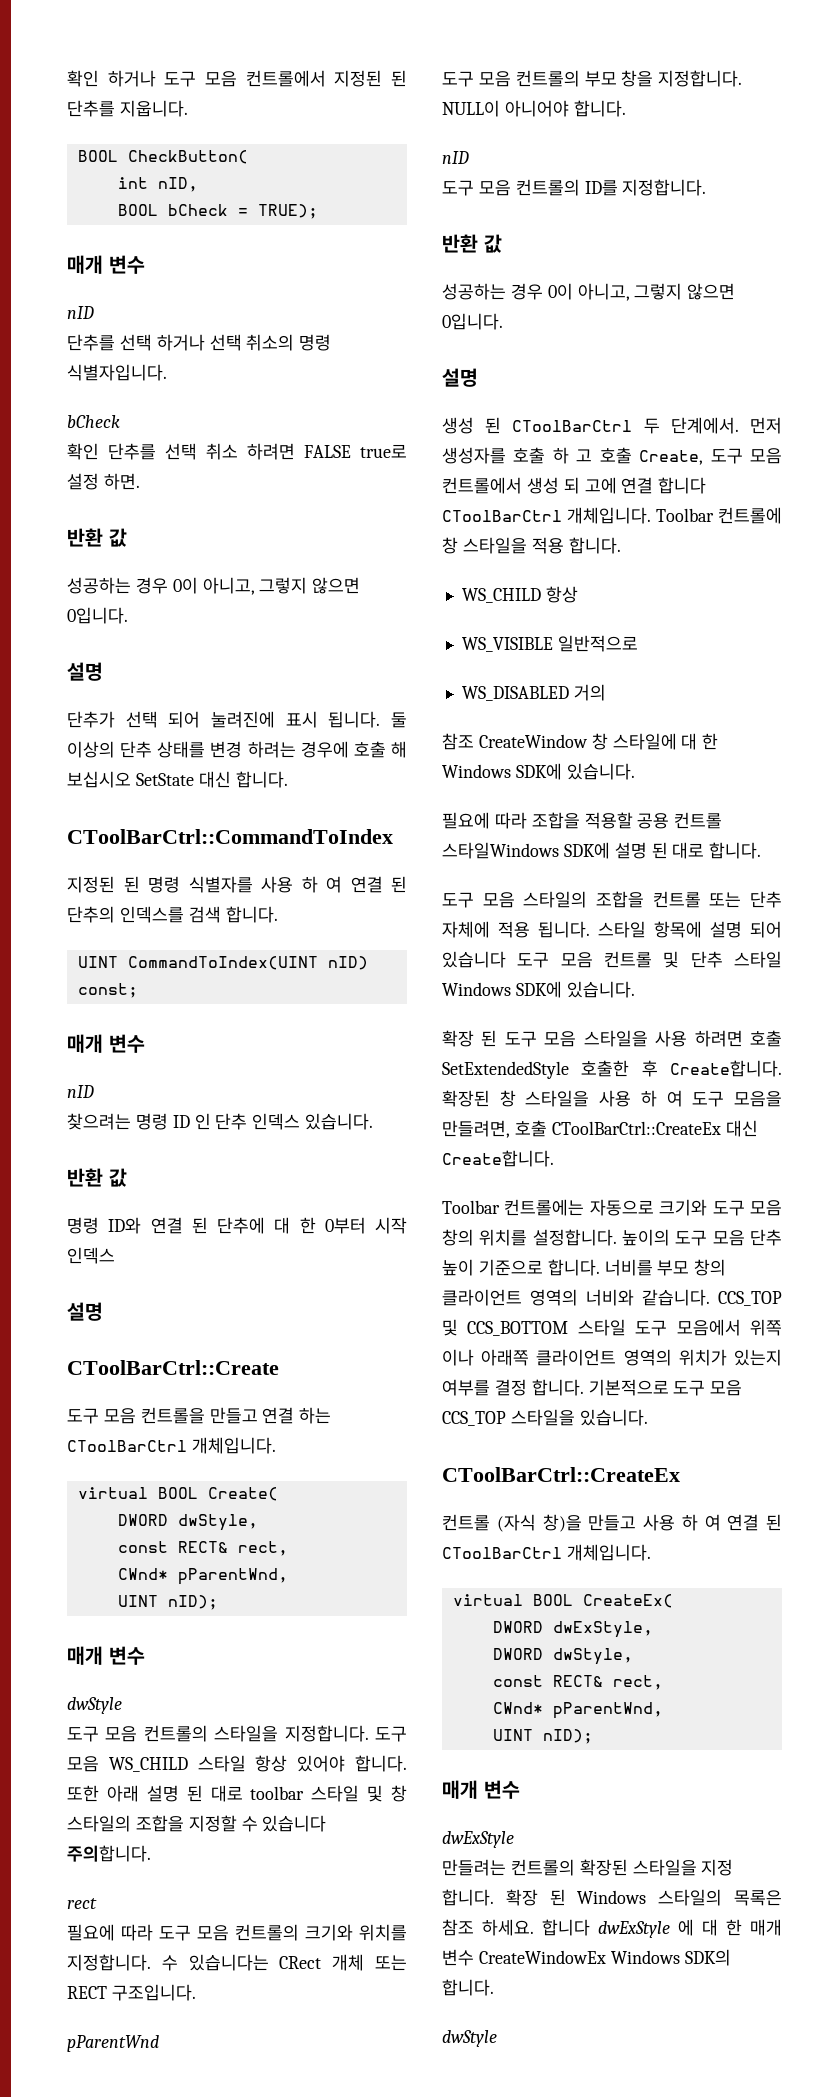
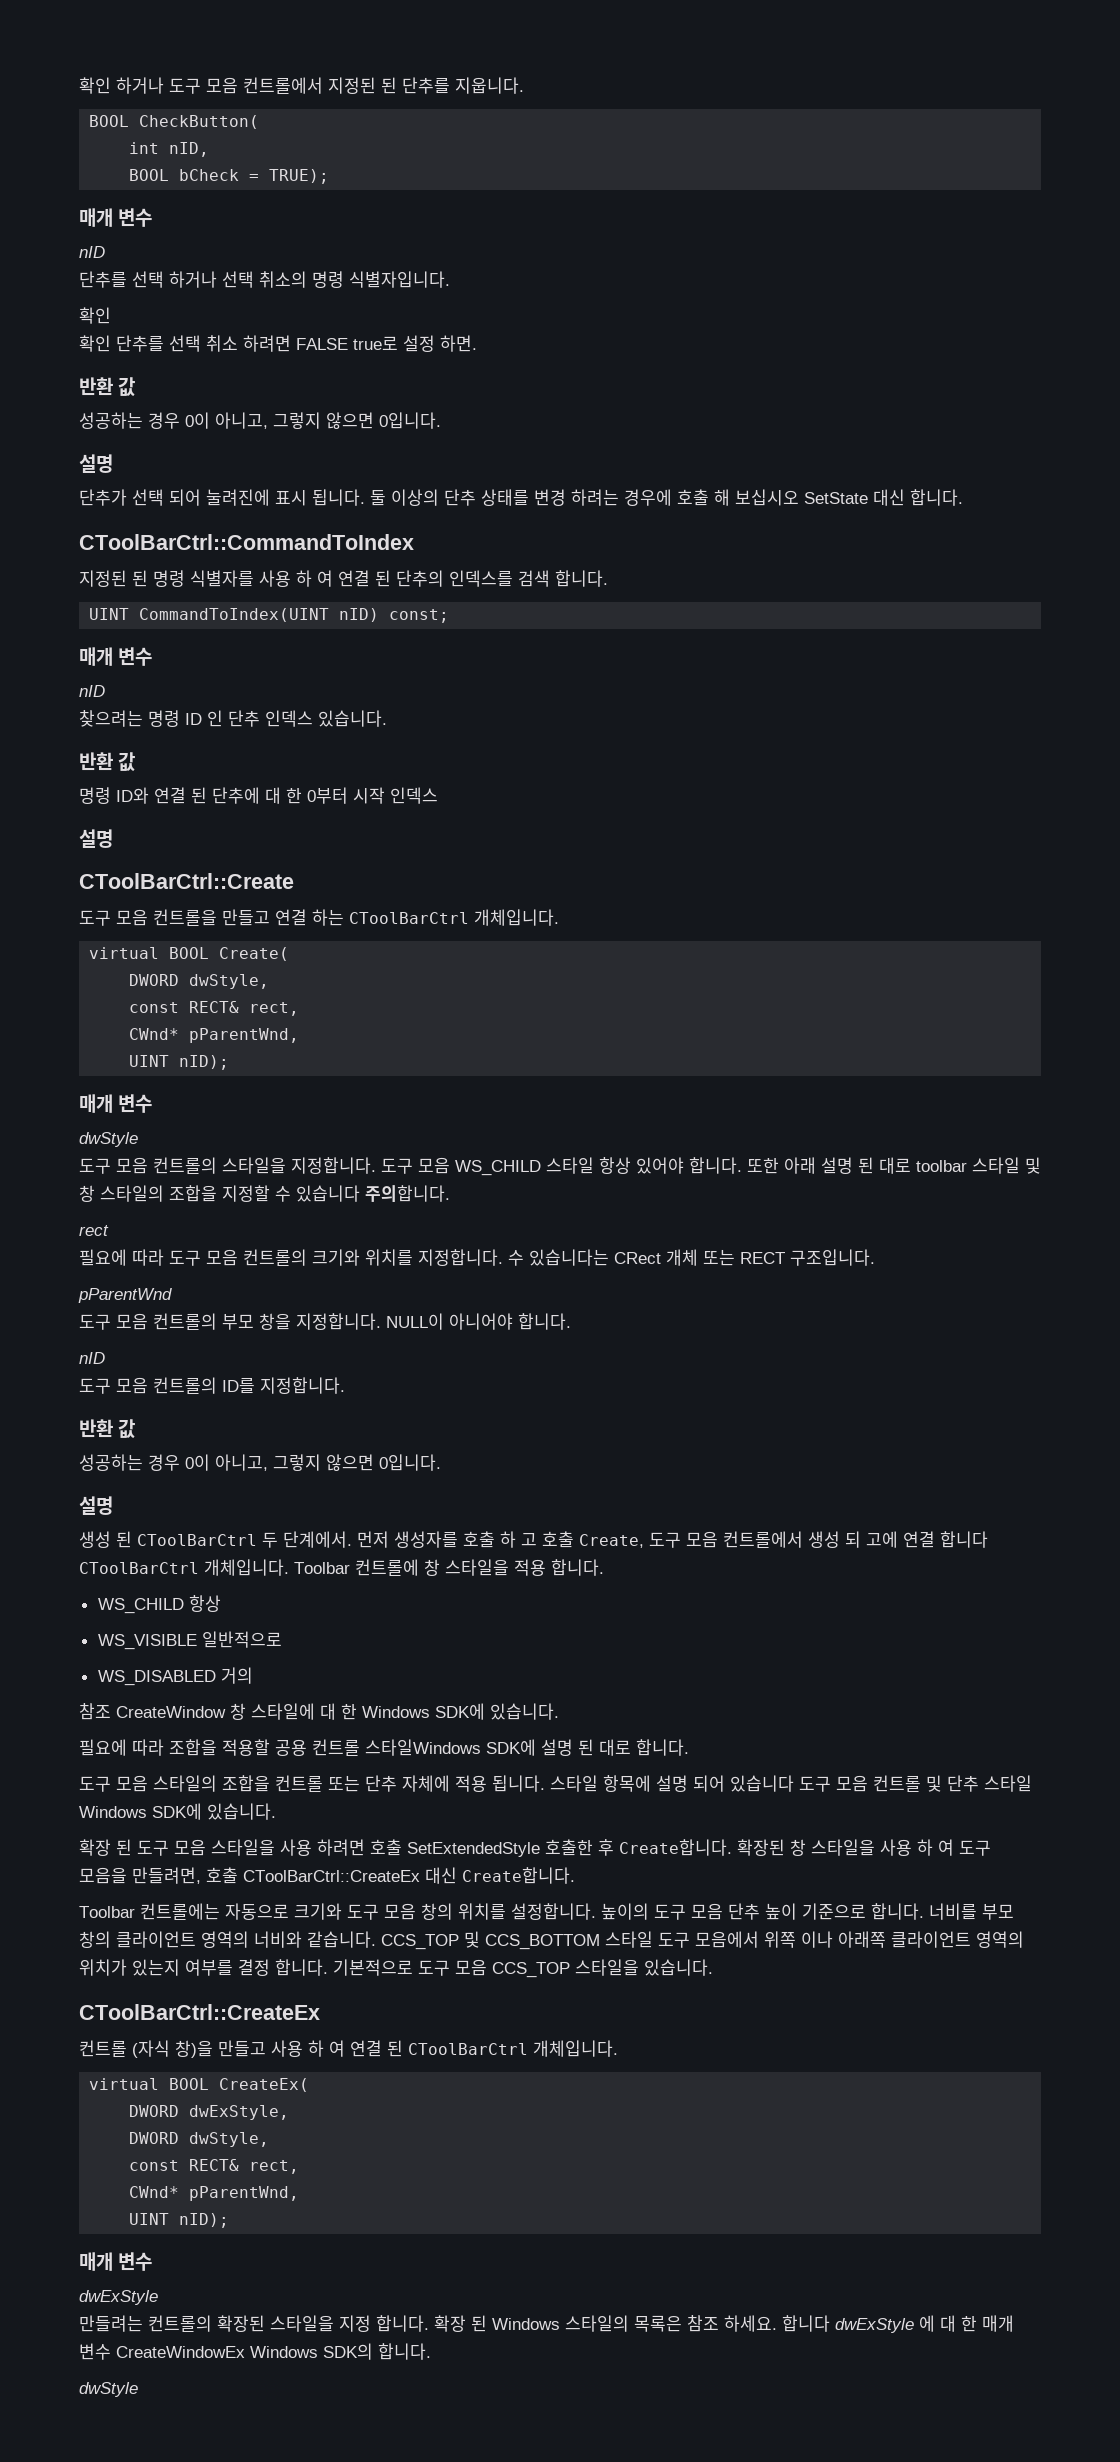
[67,415,120,428] bCheck -> [79,307,111,324] 확인

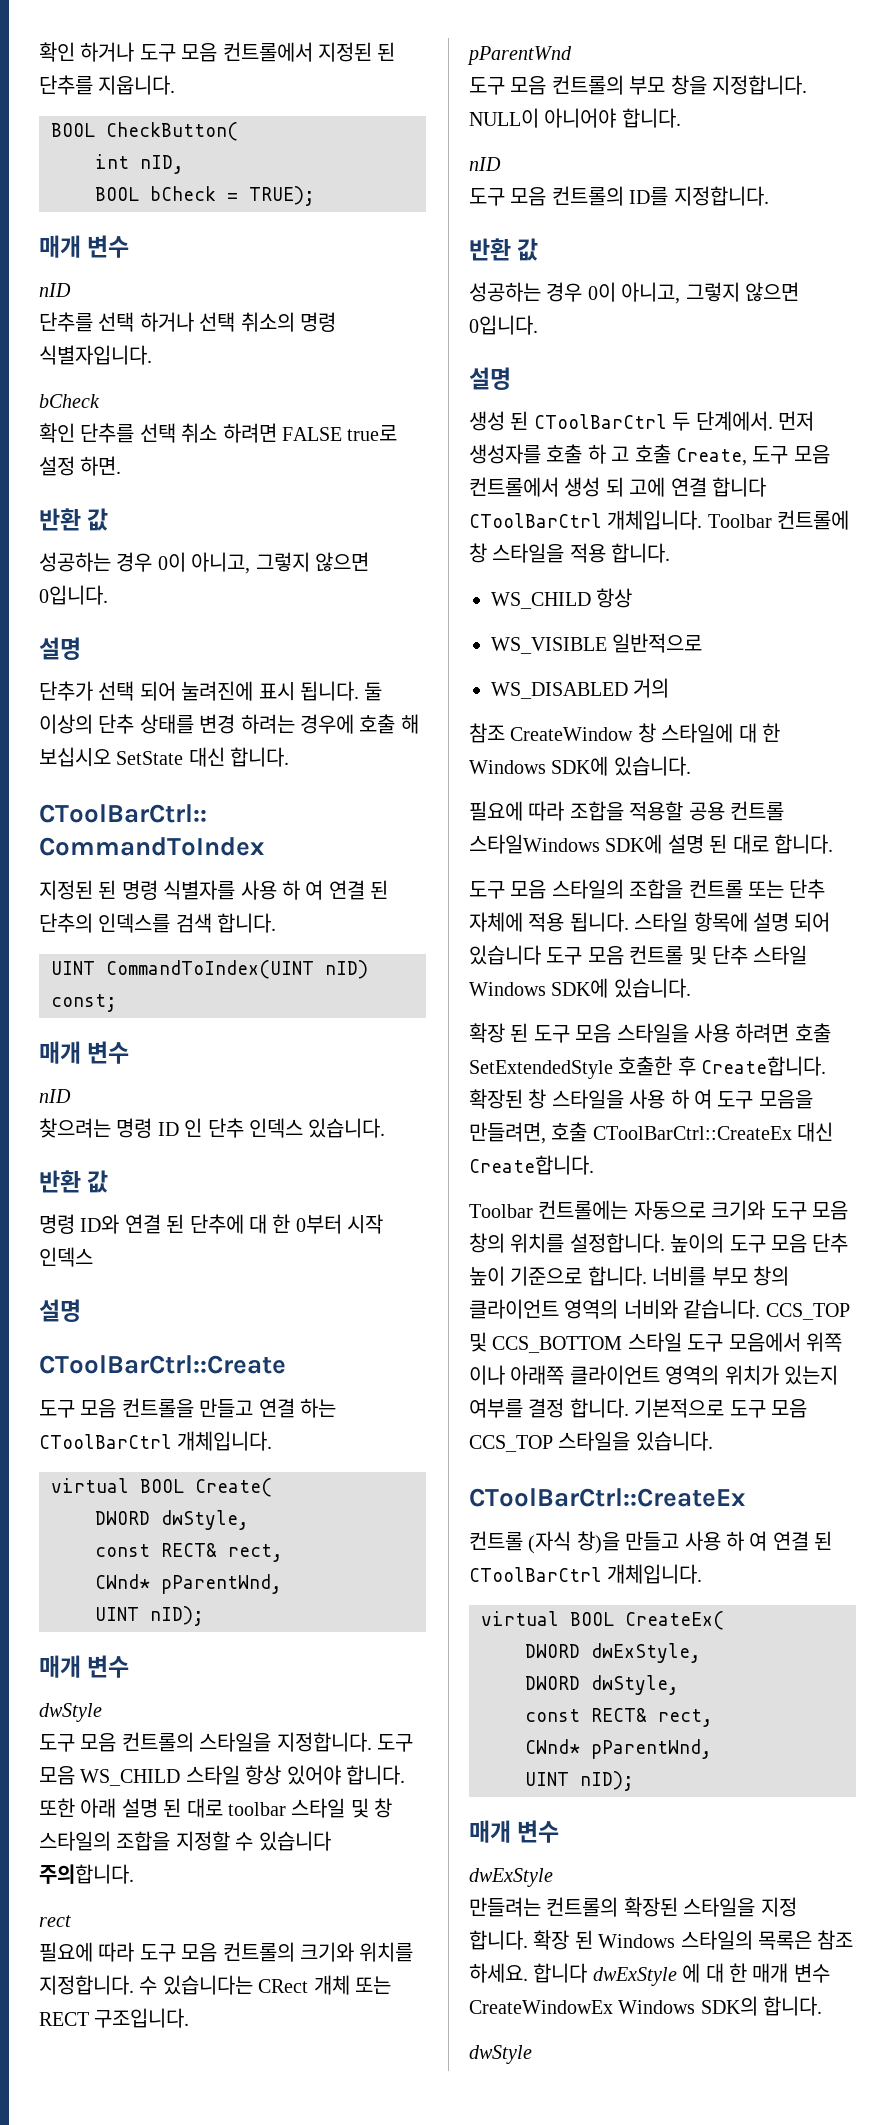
[79,307,111,324] 확인 -> [39,394,100,408] bCheck

